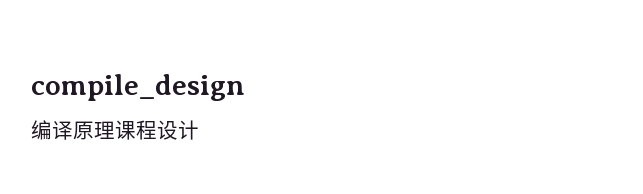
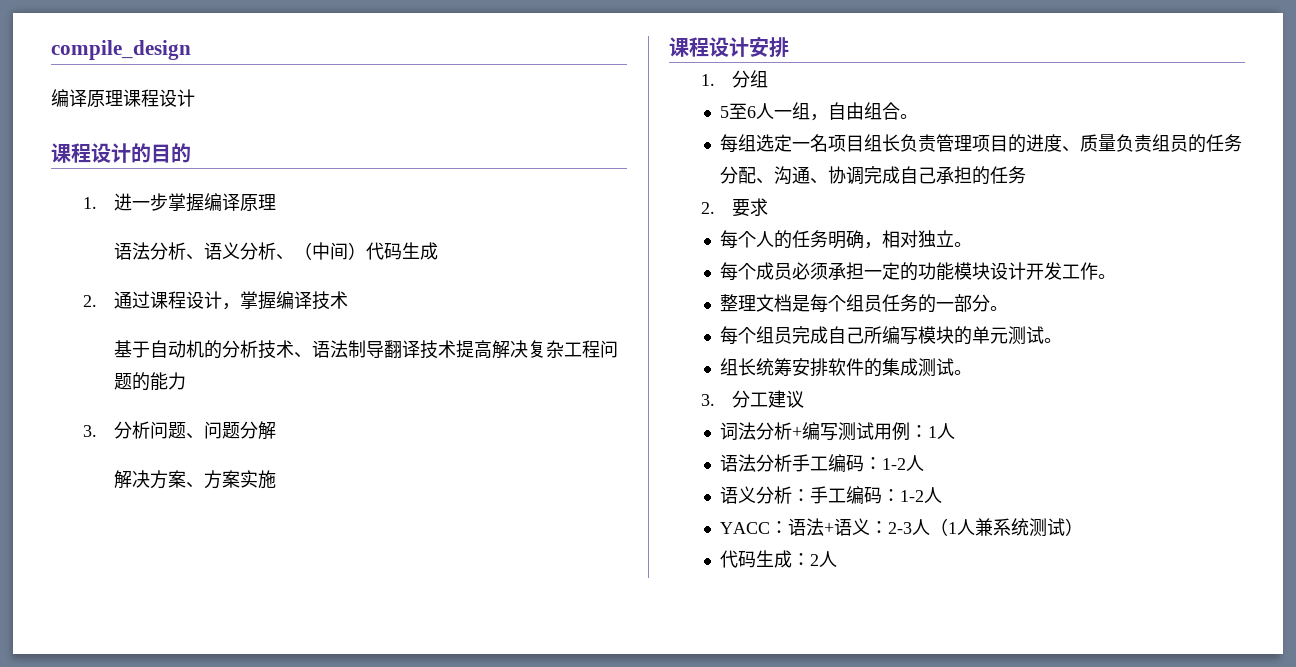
(199, 130) none -> [51,143,191,163] [82,193,277,212] [114,242,439,260] [82,291,349,310] [114,340,619,359] [114,372,187,391] [82,421,277,440] [114,470,277,489] [669,37,789,57] [700,70,769,88] [720,102,919,121] [720,134,1243,153] [720,166,1027,185] [700,198,769,217] [720,230,973,249] [720,262,1117,281] [720,294,1009,313] [720,326,1063,345] [720,358,973,377] [700,390,805,408] [720,422,956,441] [720,454,925,472] [720,486,943,504] [720,518,1084,537] [720,550,838,568] // 课程设计的目的 // 1.进一步掌握编译原理 // 语法分析、语义分析、（中间）代码生成 // 2.通过课程设计，掌握编译技术 // 基于自动机的分析技术、语法制导翻译技术提高解决复杂工程问题的能力 // 3.分析问题、问题分解 // 解决方案、方案实施 // 课程设计安排 // 1.分组 // 5至6人一组，自由组合。 // 每组选定一名项目组长负责管理项目的进度、质量负责组员的任务分配、沟通、协调完成自己承担的任务 // 2.要求 // 每个人的任务明确，相对独立。 // 每个成员必须承担一定的功能模块设计开发工作。 // 整理文档是每个组员任务的一部分。 // 每个组员完成自己所编写模块的单元测试。 // 组长统筹安排软件的集成测试。 // 3.分工建议 // 词法分析+编写测试用例：1人 // 语法分析手工编码：1-2人 // 语义分析：手工编码：1-2人 // YACC：语法+语义：2-3人（1人兼系统测试） // 代码生成：2人

